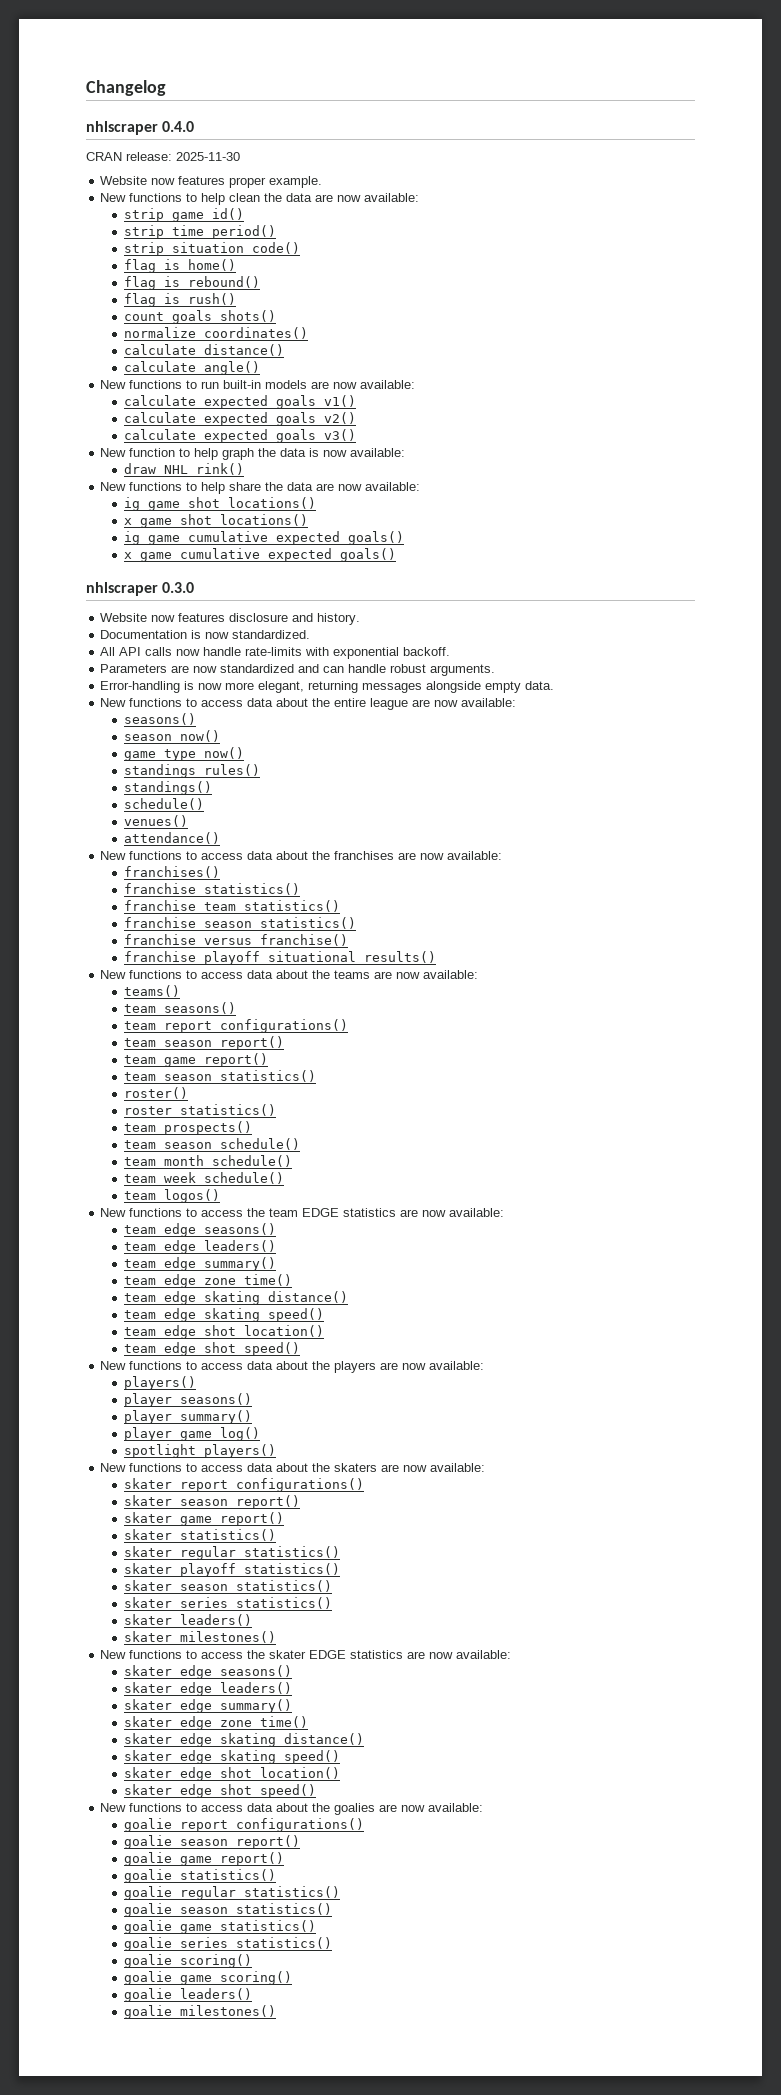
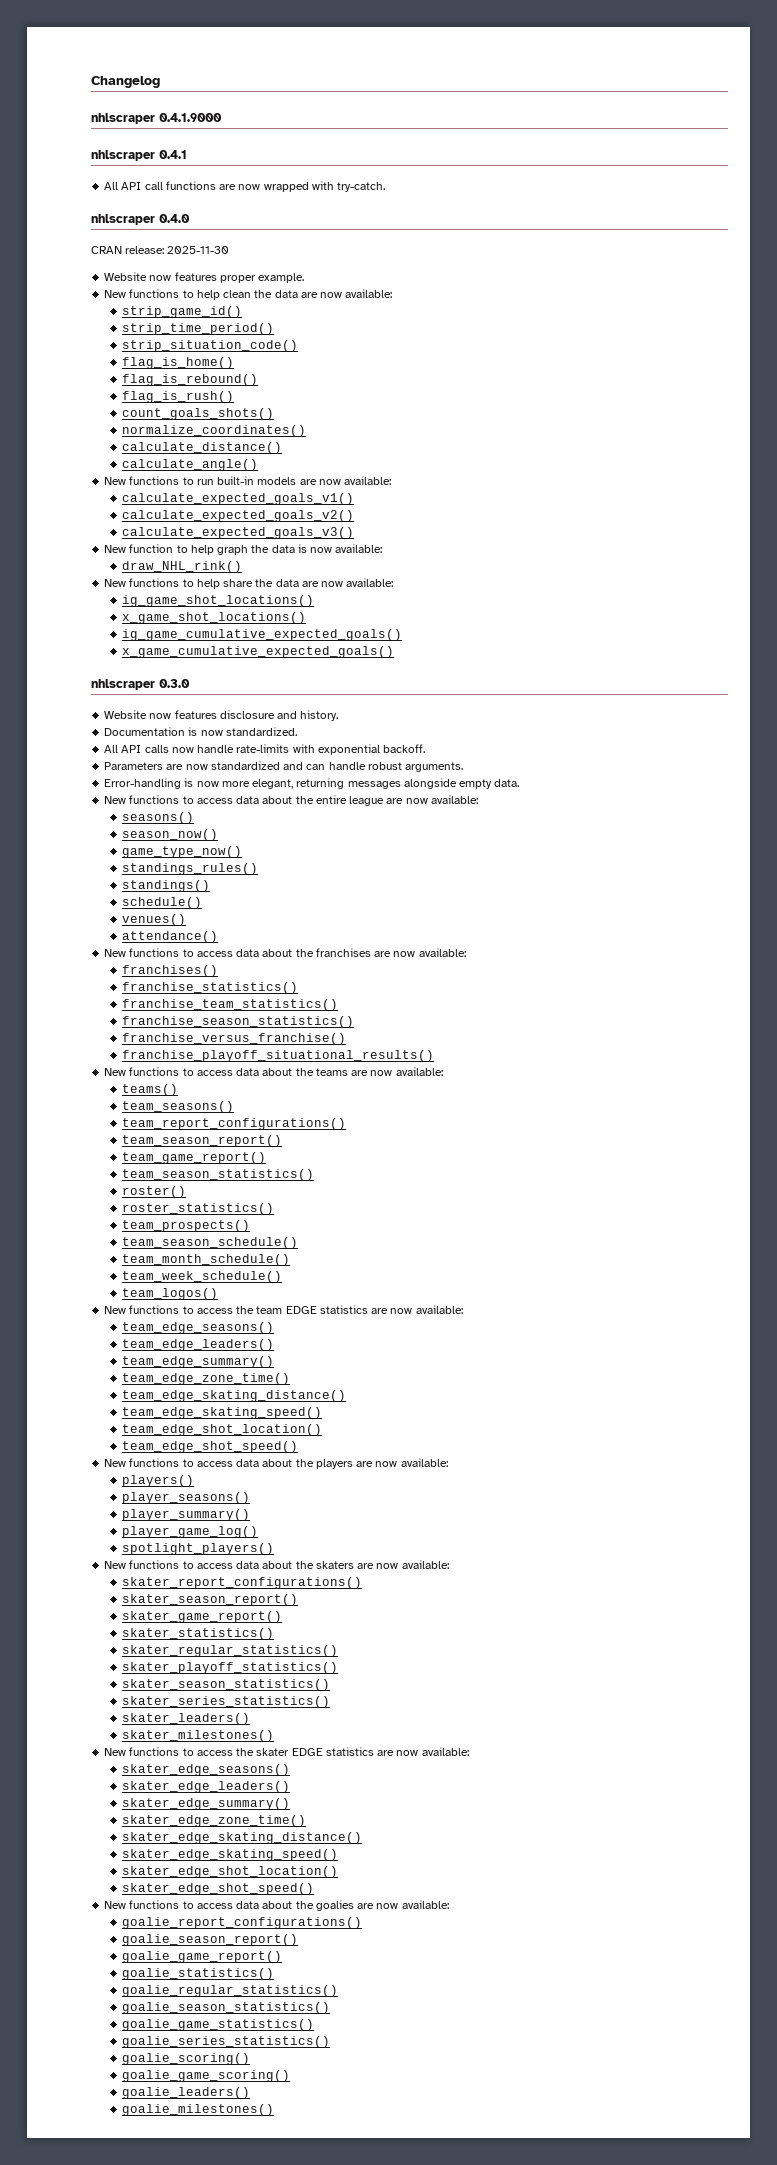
(166, 88) none -> [91,113,222,124] [91,150,187,161] [104,181,386,192] // nhlscraper 0.4.1.9000 // nhlscraper 0.4.1 // All API call functions are now wrapped with try-catch.

